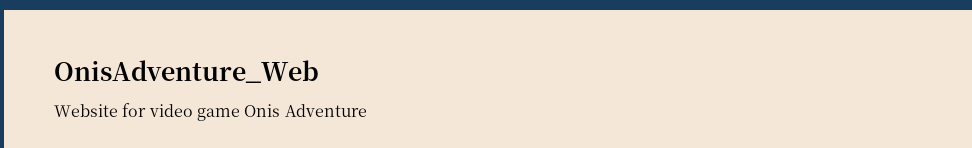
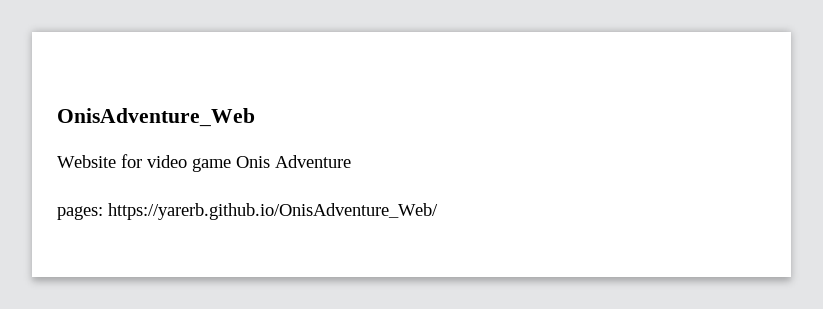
(367, 110) none -> [57,203,438,220] // pages: https://yarerb.github.io/OnisAdventure_Web/

